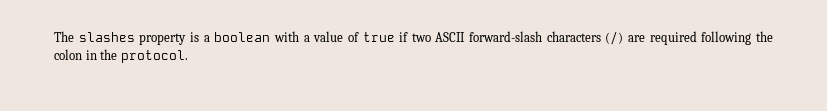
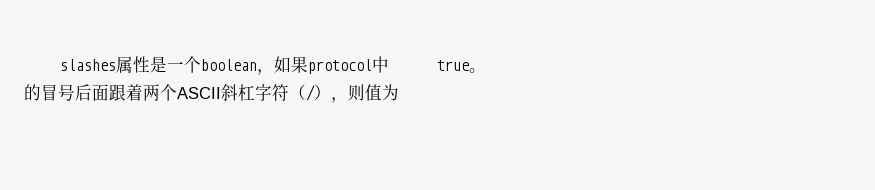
[54,31,773,45] [54,49,188,63] The slashes property is a boolean with a value of true if two ASCII forward-slash characters (/) are required following the colon in the protocol. -> [59,56,389,75] [24,84,399,103] [437,60,486,73] slashes属性是一个boolean，如果protocol中的冒号后面跟着两个ASCII斜杠字符（/），则值为true。

